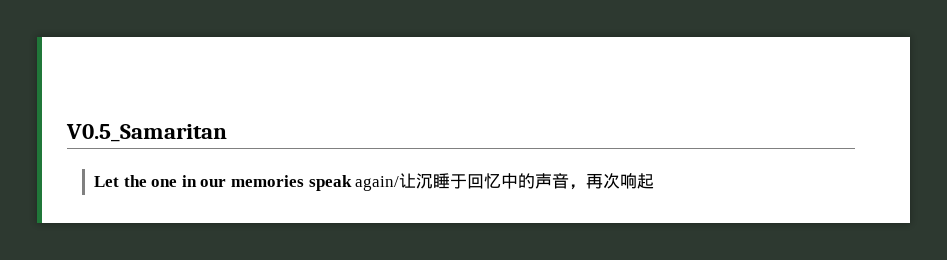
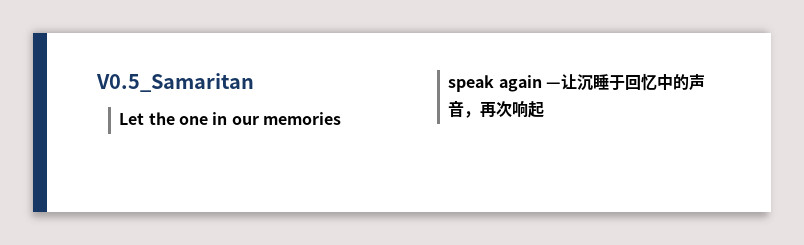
[355,176,400,191] again/ -> [498,75,562,92] again —

